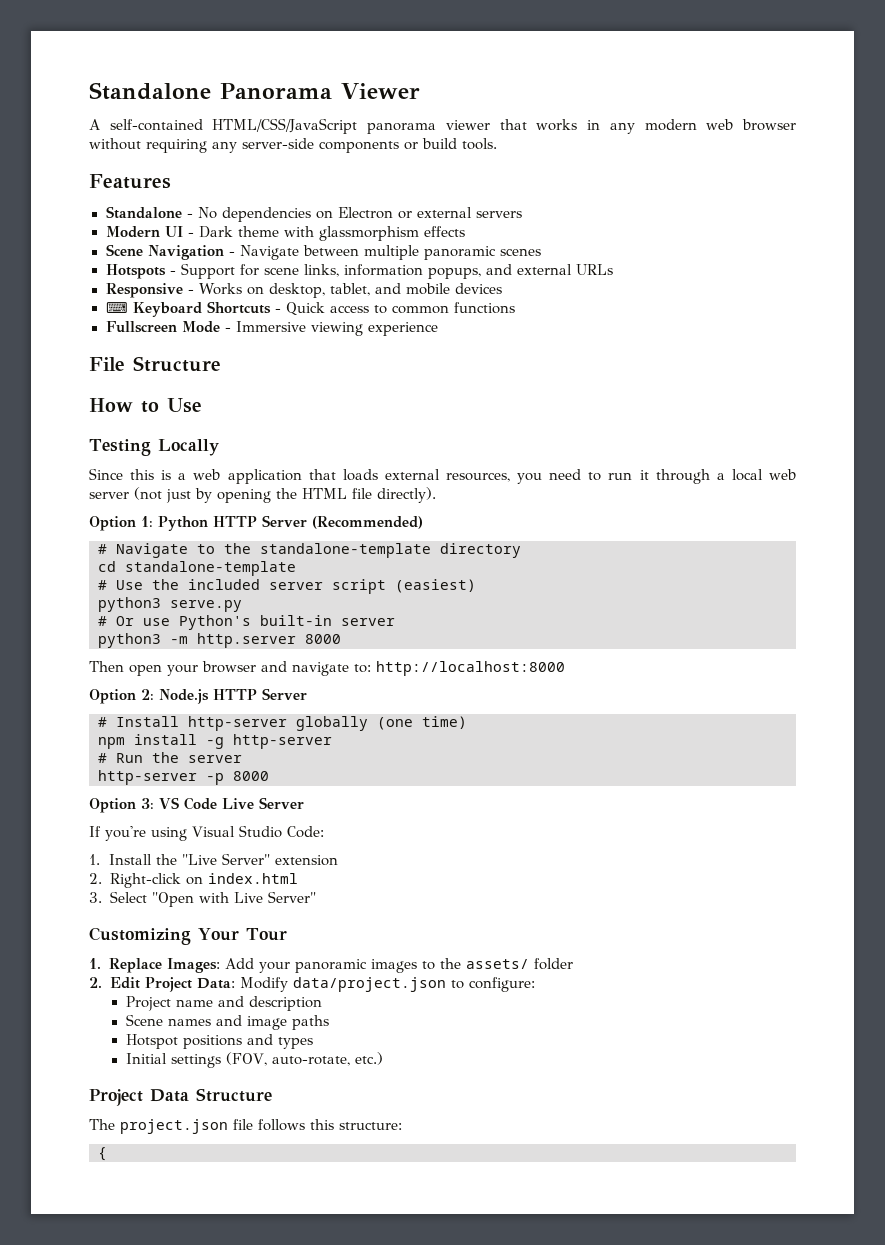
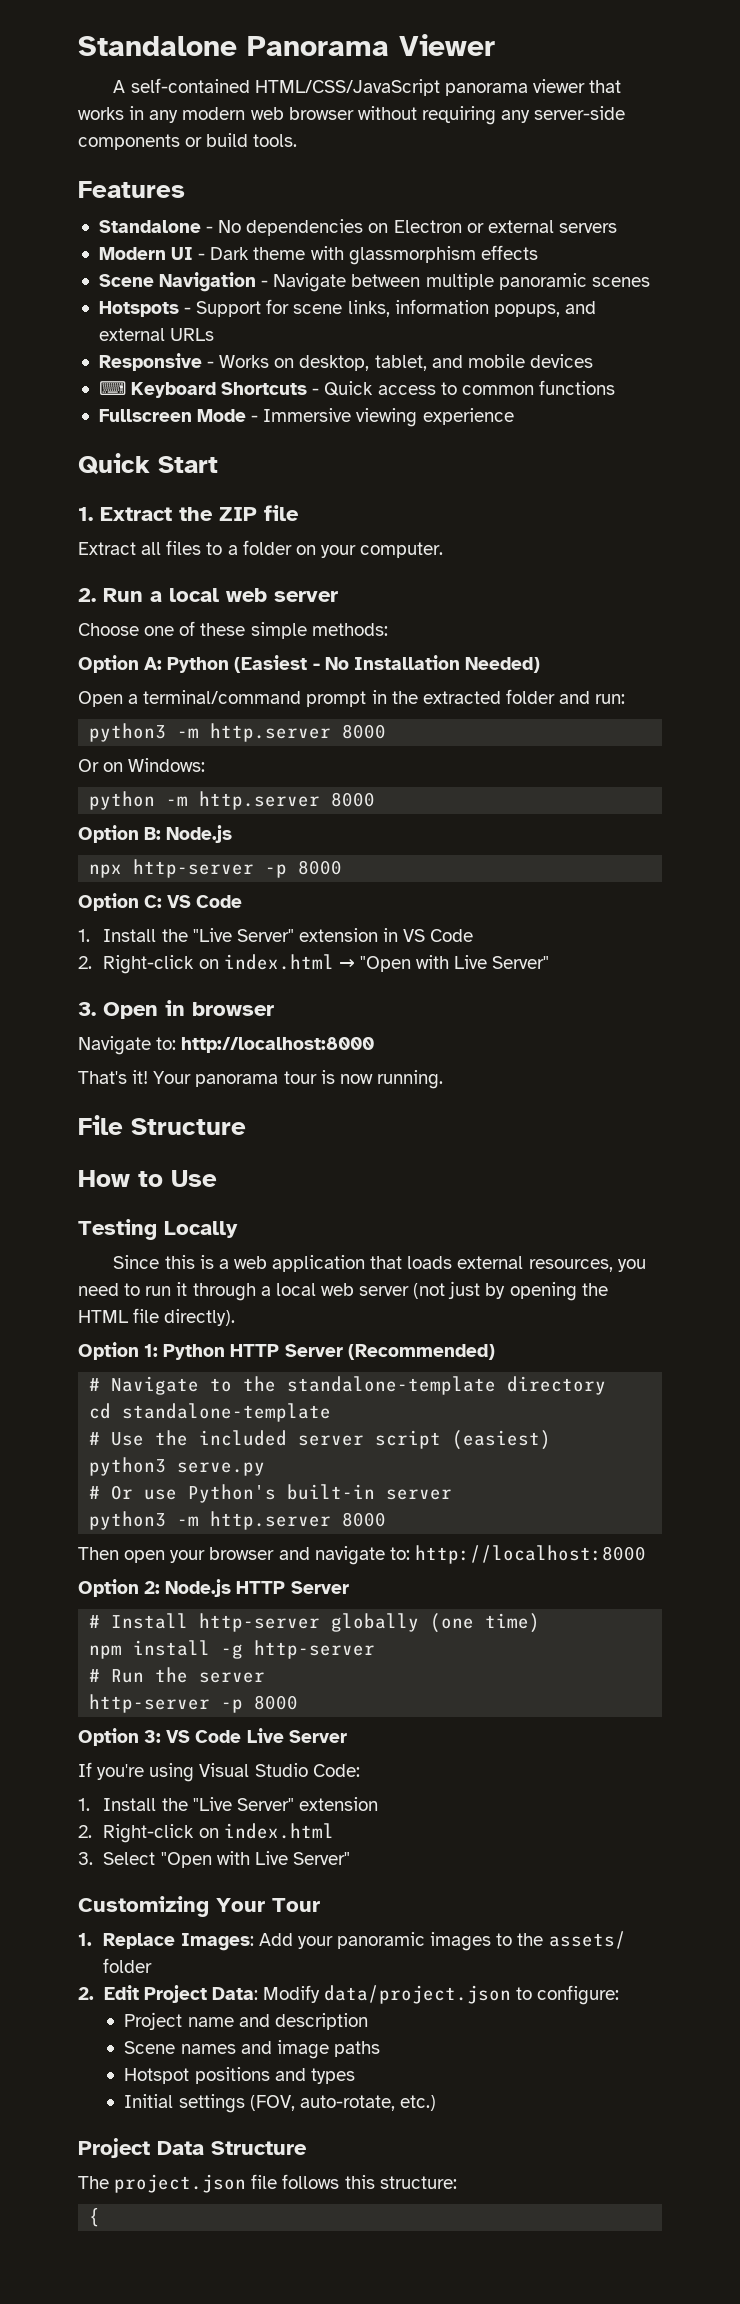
(438, 329) none -> [78,453,218,475] [78,505,299,521] [78,540,444,558] [78,588,338,602] [78,621,388,639] [78,655,540,673] [78,689,626,707] [89,723,387,742] [78,758,206,772] [89,791,376,810] [78,825,233,843] [89,859,343,878] [78,893,243,911] [78,928,474,942] [78,954,550,974] [78,1000,274,1019] [78,1036,375,1055] [78,1070,443,1089] // Quick Start // 1. Extract the ZIP file // Extract all files to a folder on your computer. // 2. Run a local web server // Choose one of these simple methods: // Option A: Python (Easiest - No Installation Needed) // Open a terminal/command prompt in the extracted folder and run: // python3 -m http.server 8000 // Or on Windows: // python -m http.server 8000 // Option B: Node.js // npx http-server -p 8000 // Option C: VS Code // 1. Install the "Live Server" extension in VS Code // 2. Right-click on index.html → "Open with Live Server" // 3. Open in browser // Navigate to: http://localhost:8000 // That's it! Your panorama tour is now running.

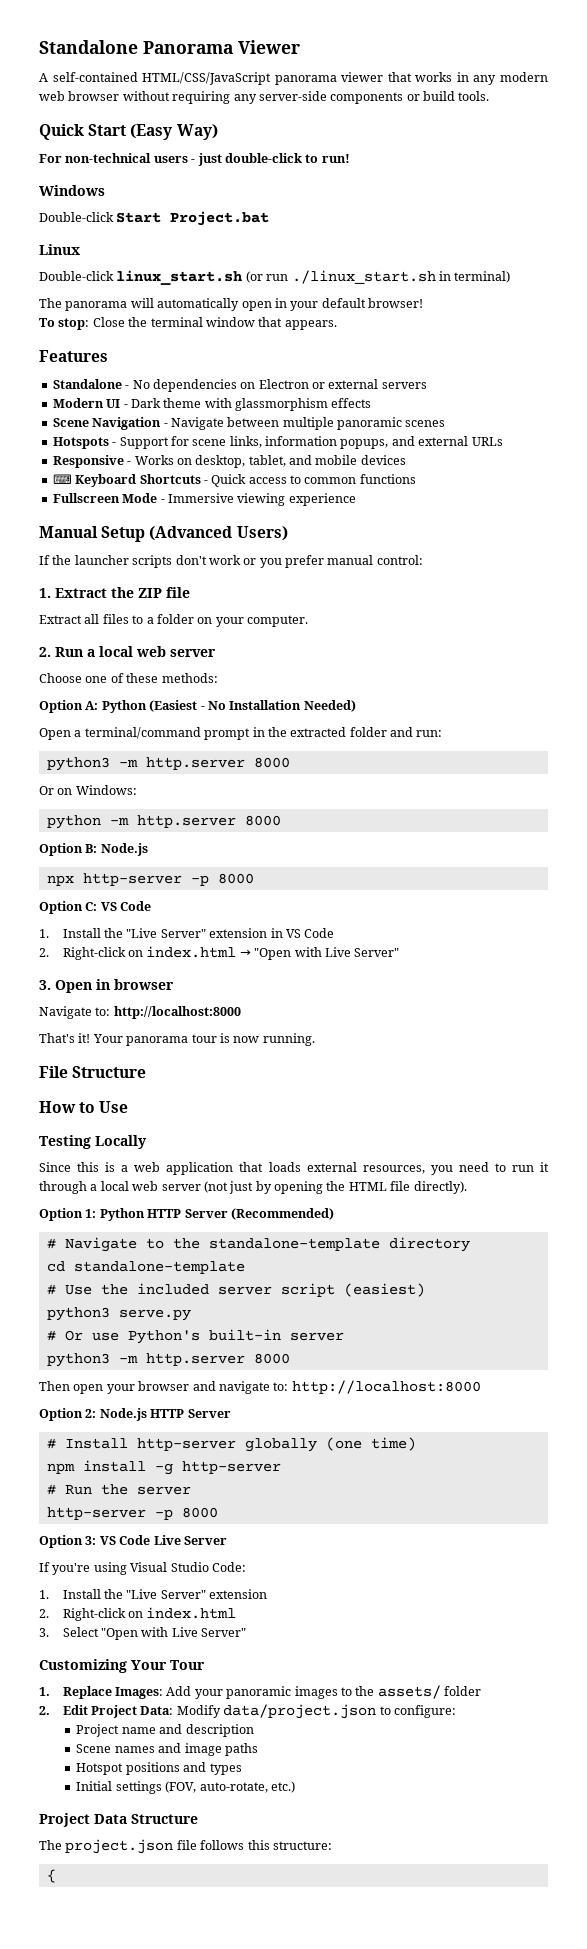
(298, 140) none -> [39,124,218,140] [39,153,350,166] [39,185,105,196] [39,211,270,226] [39,244,80,255] [39,270,511,285] [39,298,423,311] [39,317,337,330] // Quick Start (Easy Way) // For non-technical users - just double-click to run! // Windows // Double-click Start Project.bat // Linux // Double-click linux_start.sh (or run ./linux_start.sh in terminal) // The panorama will automatically open in your default browser! // To stop: Close the terminal window that appears.
[78,453,218,475] Quick Start -> [39,526,288,542] [39,555,423,568] Manual Setup (Advanced Users) // If the launcher scripts don't work or you prefer manual control:
[250,622,307,639] simple -> (159, 678) none

